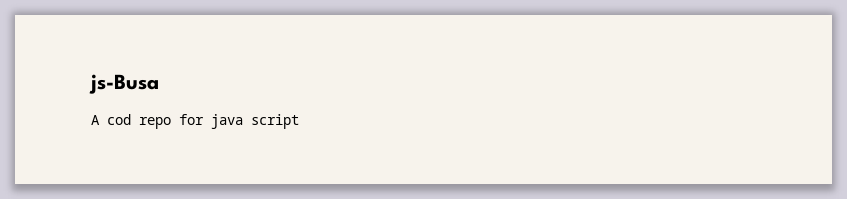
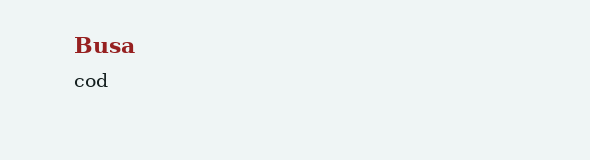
[89,74,159,94] [91,114,299,129] js-Busa // A cod repo for java script -> [74,37,135,53] [74,73,108,87] Busa // cod

